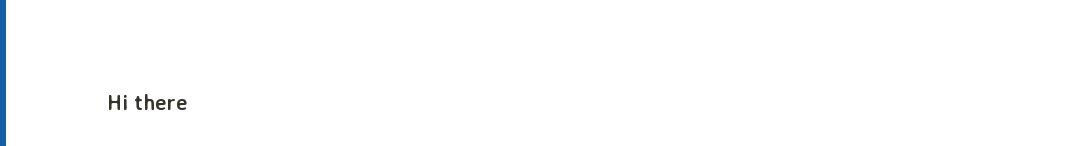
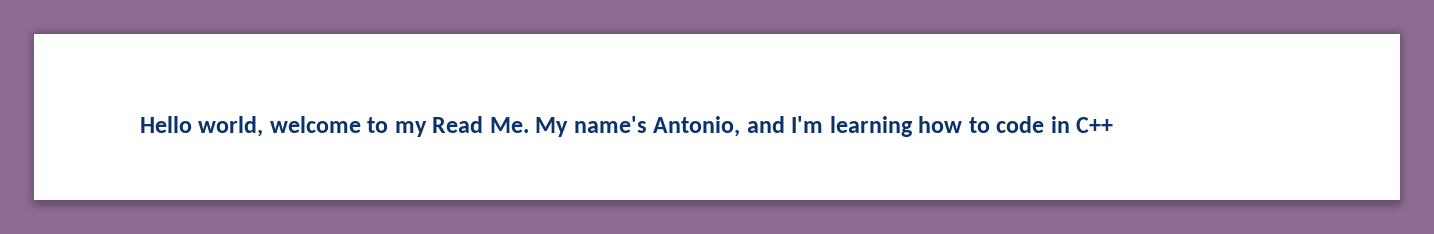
[107,94,188,110] Hi there -> [140,116,1114,137] Hello world, welcome to my Read Me. My name's Antonio, and I'm learning how to code in C++

